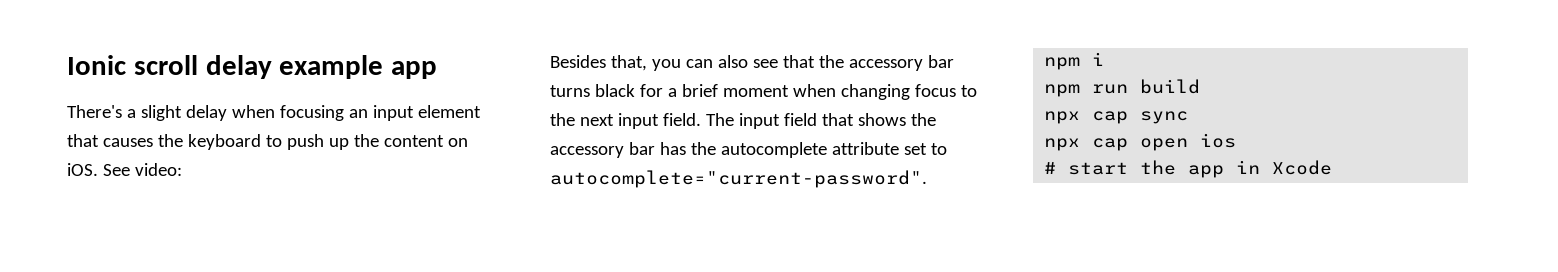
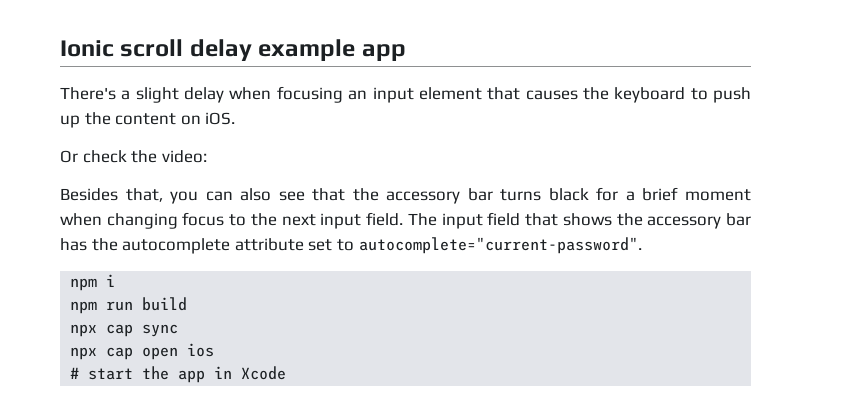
[102,164,130,176] See -> [60,150,158,163] // Or check the

